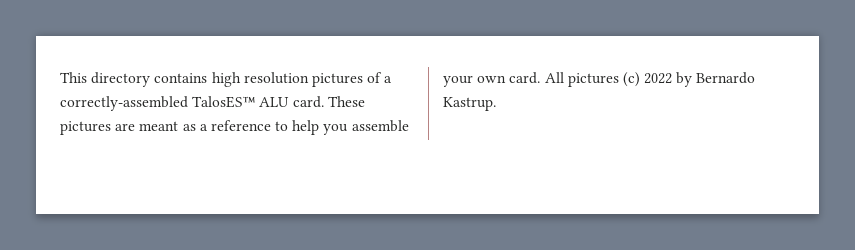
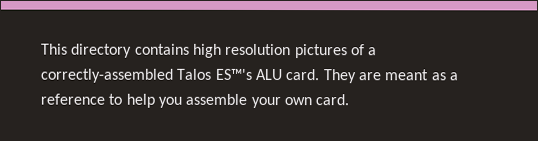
[192,96,365,108] [60,121,111,135] TalosES™ ALU card. These pictures -> [176,68,357,84] Talos ES™'s ALU card. They
[544,72,756,87] [443,97,496,111] All pictures (c) 2022 by Bernardo Kastrup. -> (350, 100) none

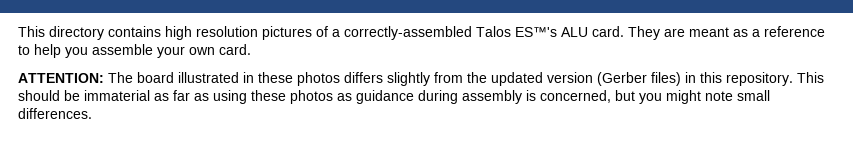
(350, 100) none -> [18,72,824,86] [18,90,770,104] [18,108,92,119] // ATTENTION: The board illustrated in these photos differs slightly from the updated version (Gerber files) in this repository. This should be immaterial as far as using these photos as guidance during assembly is concerned, but you might note small differences.

